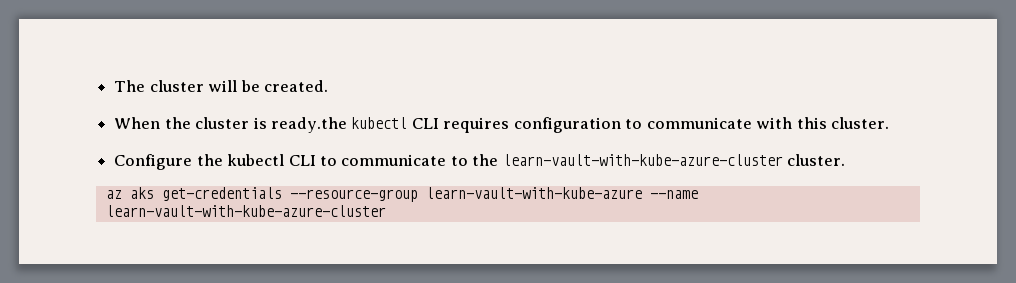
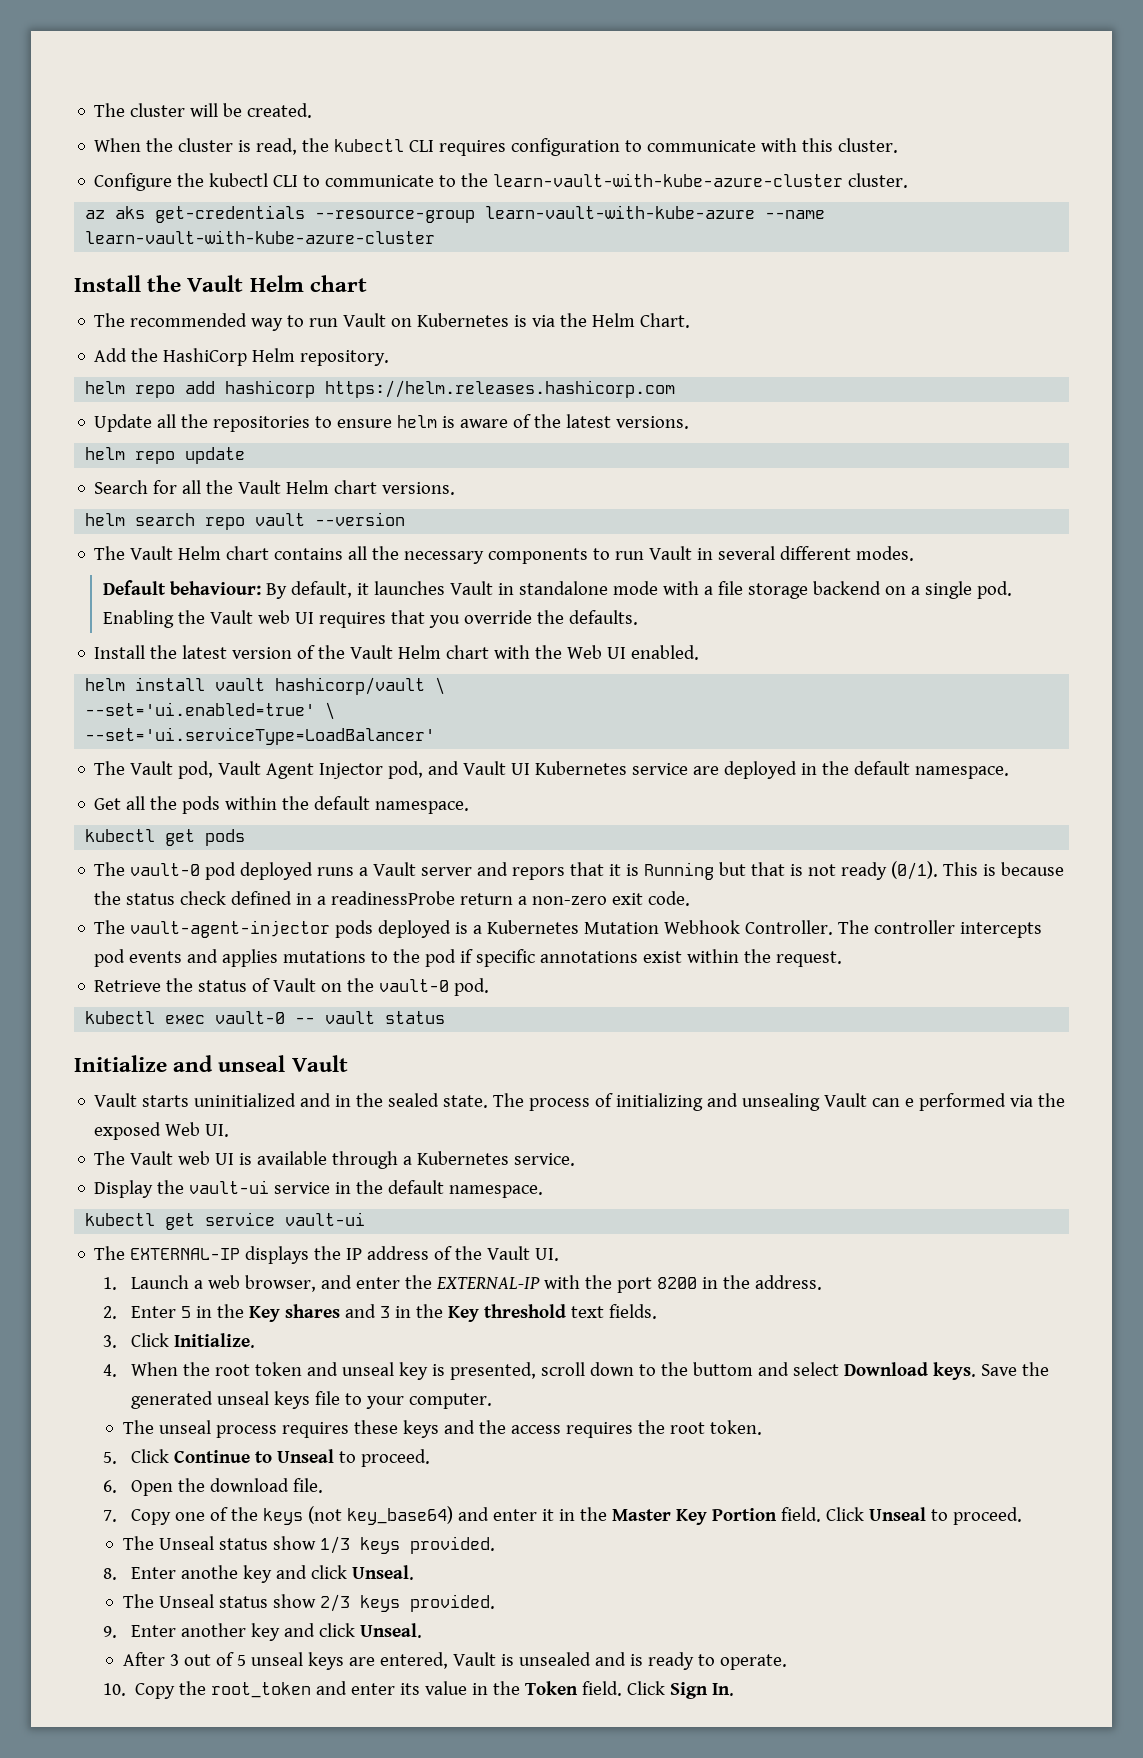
[270,117,347,133] ready.the -> [256,138,330,155] read, the
(386, 211) none -> [74,275,367,292] [94,313,691,331] [94,348,390,366] [85,380,676,398] [94,414,690,432] [85,447,246,464] [94,480,456,495] [85,512,406,530] [94,546,915,564] [102,580,1012,599] [102,610,638,628] [94,645,700,660] [85,677,446,695] [85,702,336,720] [85,727,436,745] [94,761,1010,779] [94,796,470,814] [85,829,246,846] [94,861,1065,880] [94,891,691,906] [94,920,1043,938] [94,949,843,967] [94,978,490,996] [85,1011,446,1024] [74,1055,348,1072] [94,1093,1066,1111] [94,1122,230,1140] [94,1151,576,1169] [94,1180,544,1198] [85,1212,366,1230] [94,1246,560,1264] [102,1275,823,1293] [102,1304,658,1322] [102,1333,256,1348] [102,1362,1050,1380] [131,1391,493,1409] [122,1420,762,1438] [102,1449,431,1467] [102,1478,324,1496] [102,1506,1023,1525] [122,1536,495,1554] [102,1565,415,1583] [122,1594,495,1612] [102,1623,423,1641] [122,1652,787,1670] [102,1681,734,1699] // Install the Vault Helm chart // The recommended way to run Vault on Kubernetes is via the Helm Chart. // Add the HashiCorp Helm repository. // helm repo add hashicorp https://helm.releases.hashicorp.com // Update all the repositories to ensure helm is aware of the latest versions. // helm repo update // Search for all the Vault Helm chart versions. // helm search repo vault --version // The Vault Helm chart contains all the necessary components to run Vault in several different modes. // Default behaviour: By default, it launches Vault in standalone mode with a file storage backend on a single pod. Enabling the Vault web UI requires that you override the defaults. // Install the latest version of the Vault Helm chart with the Web UI enabled. // helm install vault hashicorp/vault \ // --set='ui.enabled=true' \ // --set='ui.serviceType=LoadBalancer' // The Vault pod, Vault Agent Injector pod, and Vault UI Kubernetes service are deployed in the default namespace. // Get all the pods within the default namespace. // kubectl get pods // The vault-0 pod deployed runs a Vault server and repors that it is Running but that is not ready (0/1). This is because the status check defined in a readinessProbe return a non-zero exit code. // The vault-agent-injector pods deployed is a Kubernetes Mutation Webhook Controller. The controller intercepts pod events and applies mutations to the pod if specific annotations exist within the request. // Retrieve the status of Vault on the vault-0 pod. // kubectl exec vault-0 -- vault status // Initialize and unseal Vault // Vault starts uninitialized and in the sealed state. The process of initializing and unsealing Vault can e performed via the exposed Web UI. // The Vault web UI is available through a Kubernetes service. // Display the vault-ui service in the default namespace. // kubectl get service vault-ui // The EXTERNAL-IP displays the IP address of the Vault UI. // 1. Launch a web browser, and enter the EXTERNAL-IP with the port 8200 in the address. // 2. Enter 5 in the Key shares and 3 in the Key threshold text fields. // 3. Click Initialize. // 4. When the root token and unseal key is presented, scroll down to the buttom and select Download keys. Save the generated unseal keys file to your computer. // The unseal process requires these keys and the access requires the root token. // 5. Click Continue to Unseal to proceed. // 6. Open the download file. // 7. Copy one of the keys (not key_base64) and enter it in the Master Key Portion field. Click Unseal to proceed. // The Unseal status show 1/3 keys provided. // 8. Enter anothe key and click Unseal. // The Unseal status show 2/3 keys provided. // 9. Enter another key and click Unseal. // After 3 out of 5 unseal keys are entered, Vault is unsealed and is ready to operate. // 10. Copy the root_token and enter its value in the Token field. Click Sign In.

